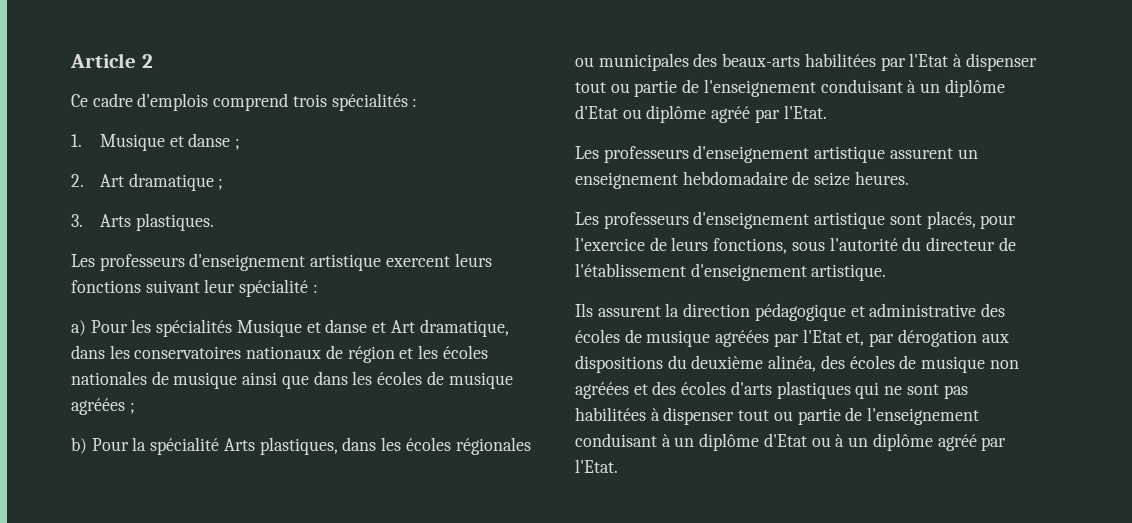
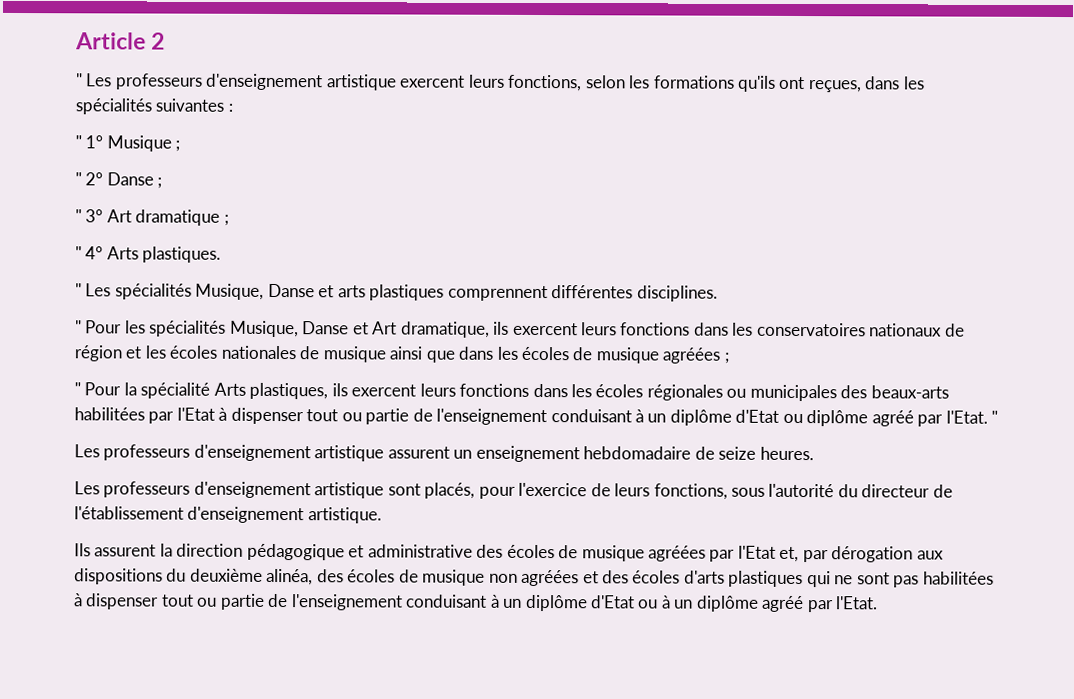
[71,93,418,111] [71,133,241,151] [71,173,224,191] [71,213,214,231] Ce cadre d'emplois comprend trois spécialités : // 1. Musique et danse ; // 2. Art dramatique ; // 3. Arts plastiques. // -> [76,73,83,87] "
[71,279,318,297] [71,319,509,337] fonctions suivant leur spécialité : // a) Pour les spécialités Musique et danse et Art dramatique, -> [507,74,925,93] [75,98,233,115] [75,135,181,152] [75,172,163,189] [75,209,229,226] [75,246,222,263] [75,283,718,302] [75,320,691,338] fonctions, selon les formations qu'ils ont reçues, dans les spécialités suivantes : // " 1° Musique ; // " 2° Danse ; // " 3° Art dramatique ; // " 4° Arts plastiques. // " Les spécialités Musique, Danse et arts plastiques comprennent différentes disciplines. // " Pour les spécialités Musique, Danse et Art dramatique, ils exercent leurs fonctions
[71,437,87,454] b) -> [74,382,81,396] "
(338, 446) none -> [331,383,530,397] ils exercent leurs fonctions
(827, 112) none -> [991,410,999,424] "

